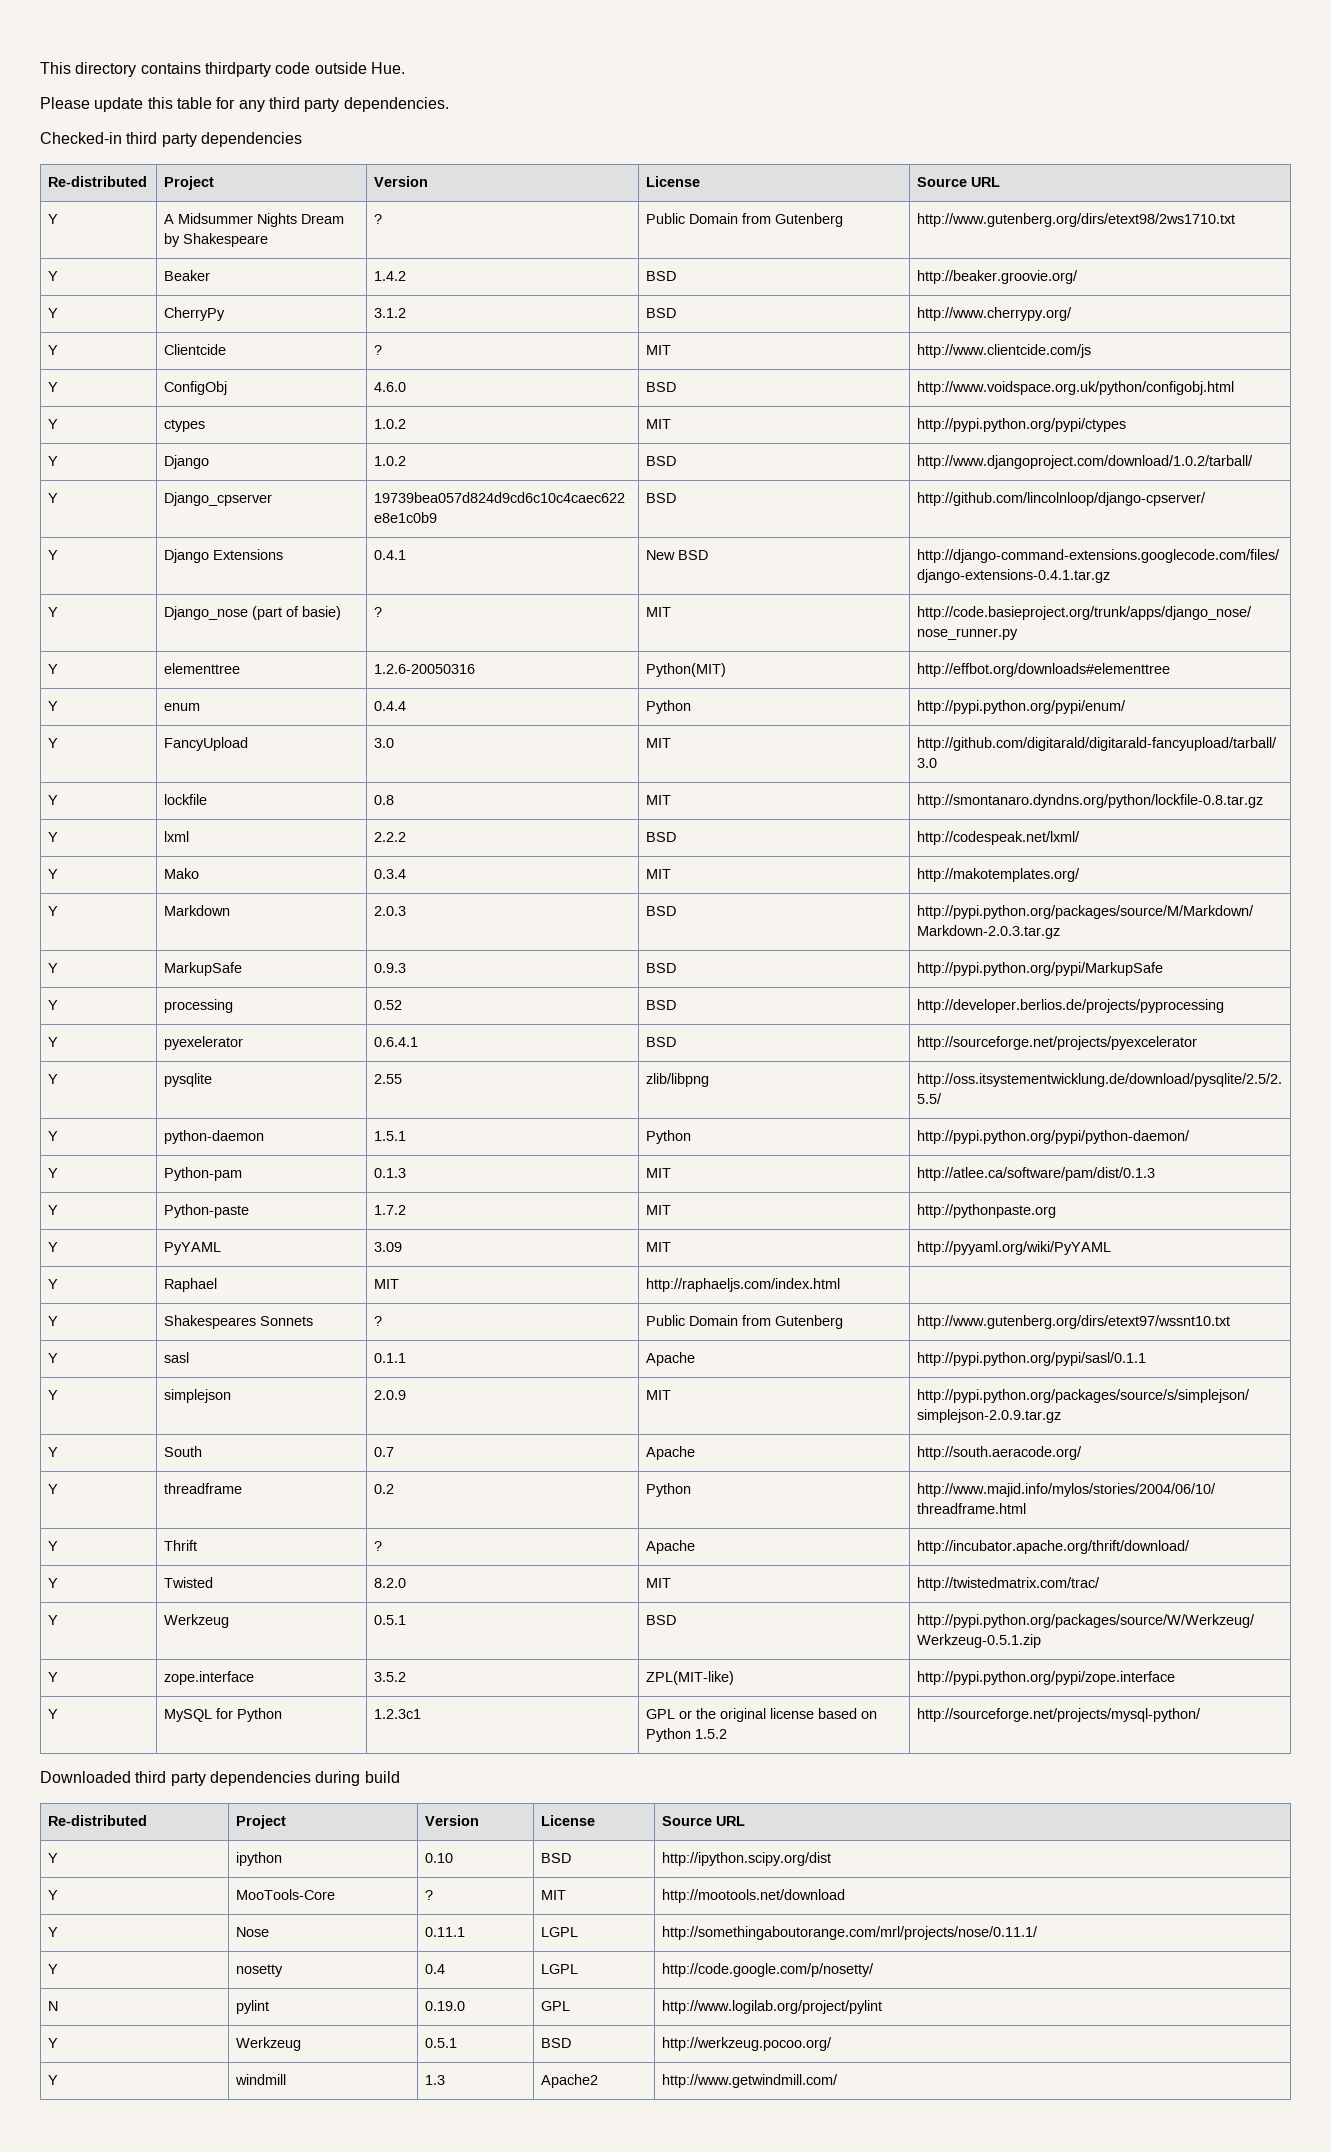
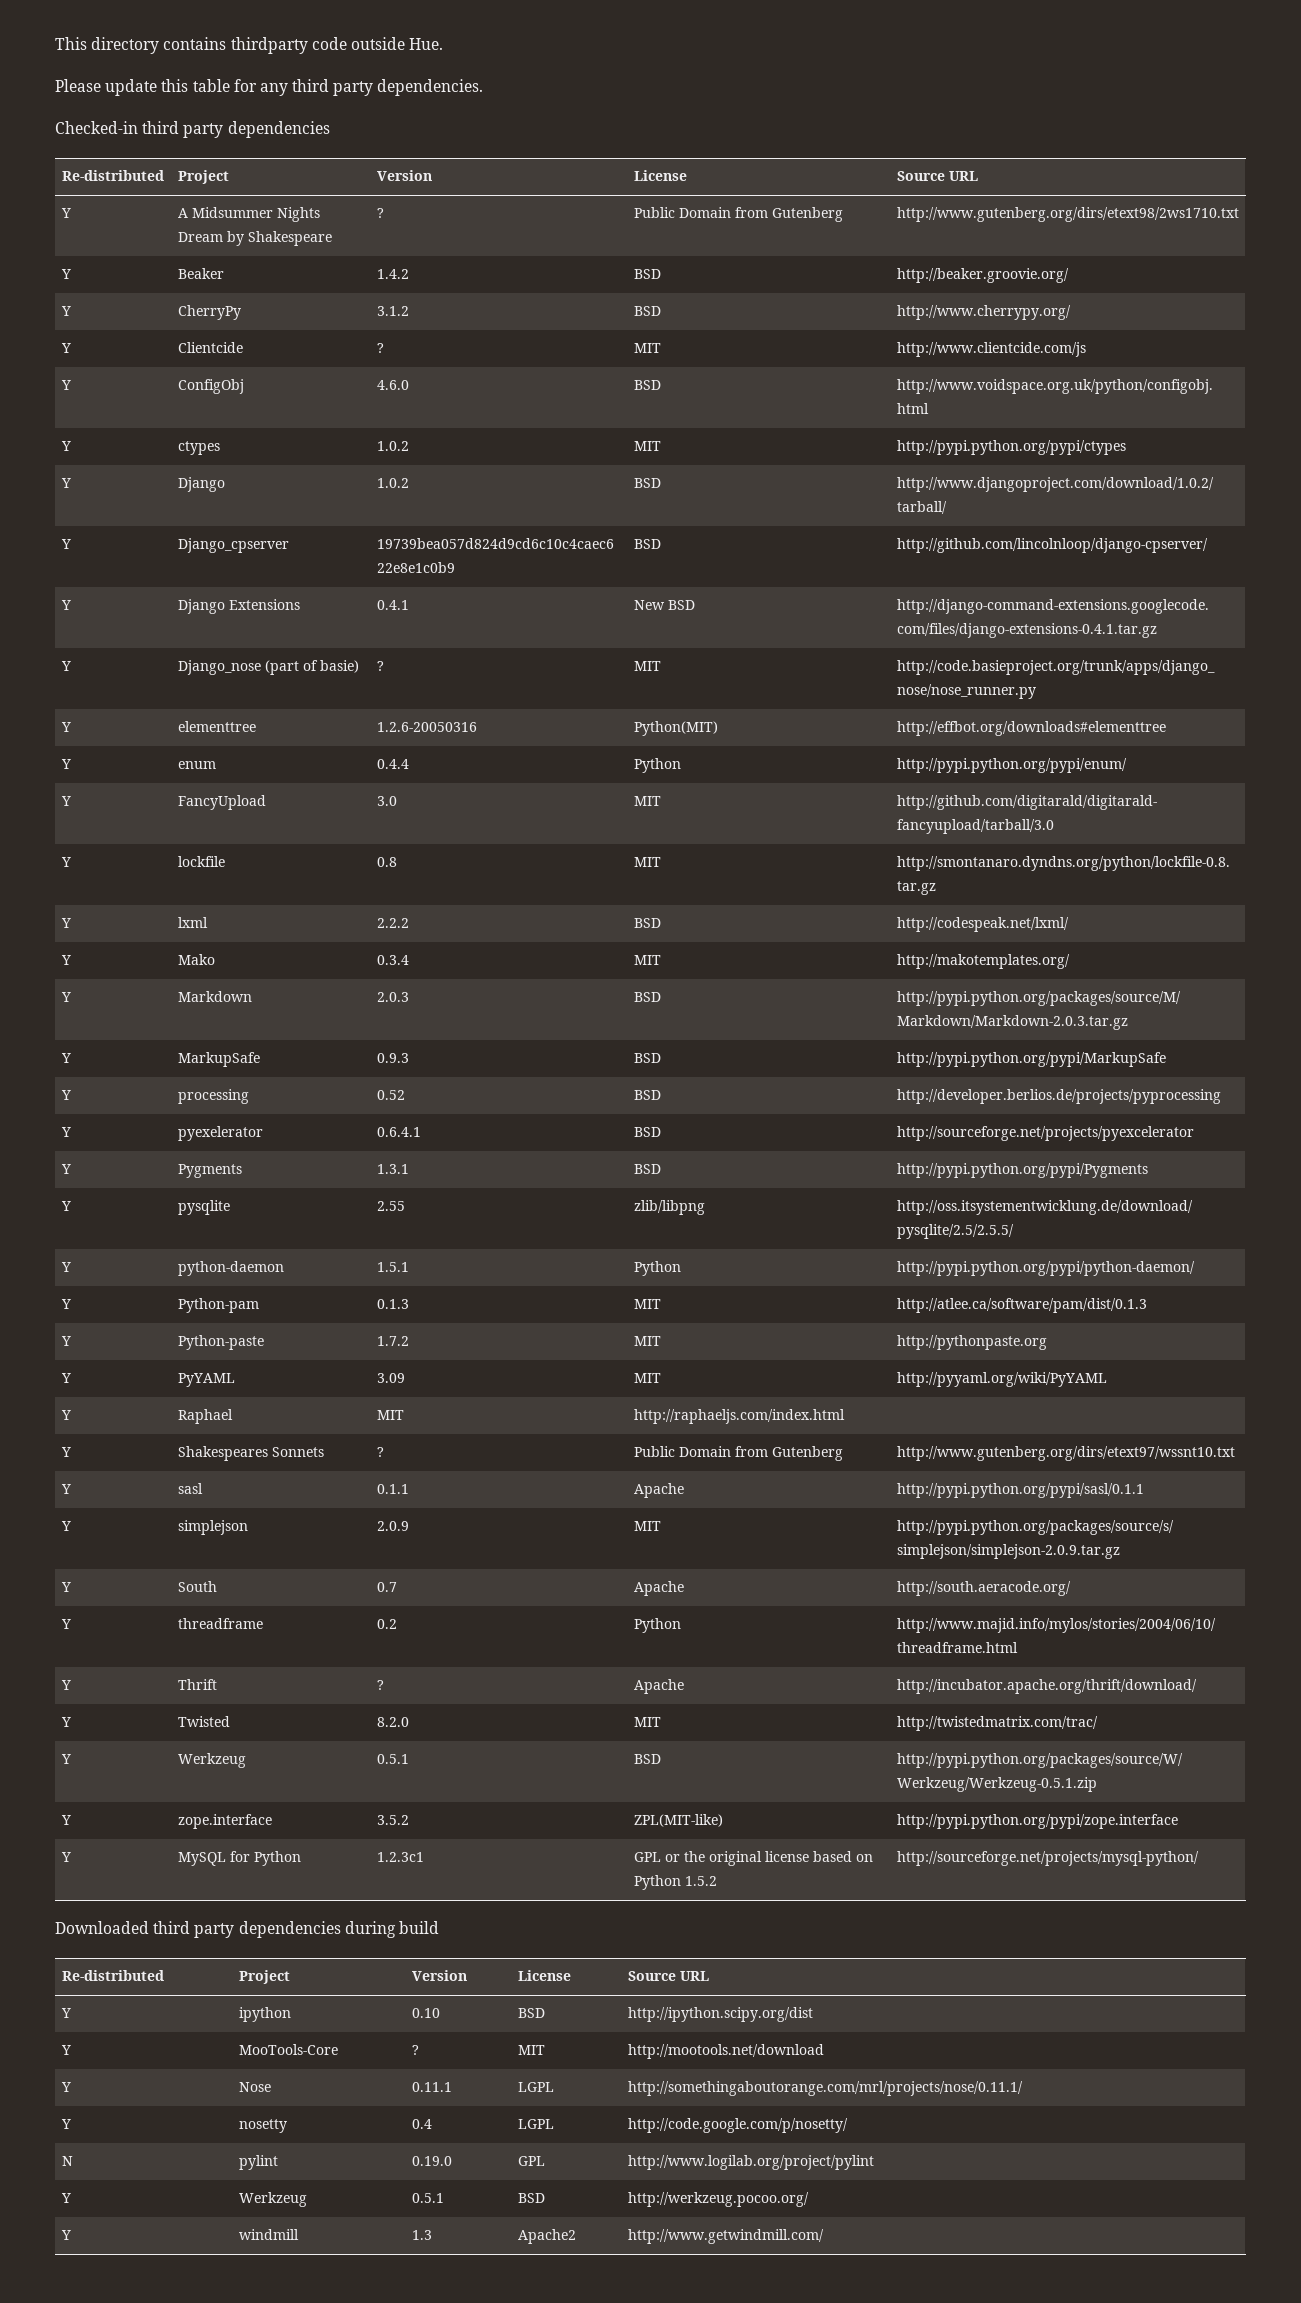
(1198, 1043) none -> [60,1164,71,1174] [177,1164,242,1178] [376,1164,409,1174] [633,1164,661,1174] [896,1163,1148,1178] // Y | Pygments | 1.3.1 | BSD | http://pypi.python.org/pypi/Pygments

